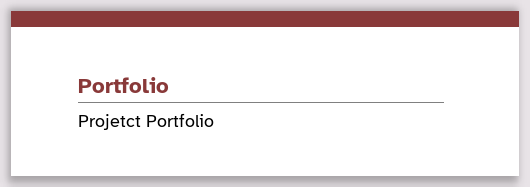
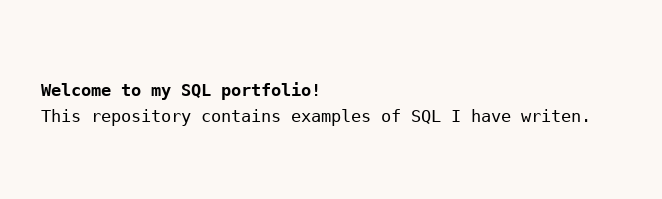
[78,77,169,93] [78,113,214,130] Portfolio // Projetct Portfolio -> [41,82,321,100] [41,109,591,126] Welcome to my SQL portfolio! // This repository contains examples of SQL I have writen.

